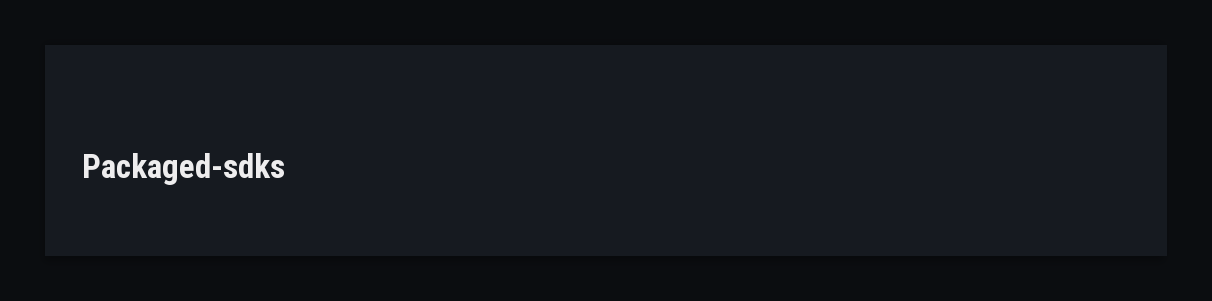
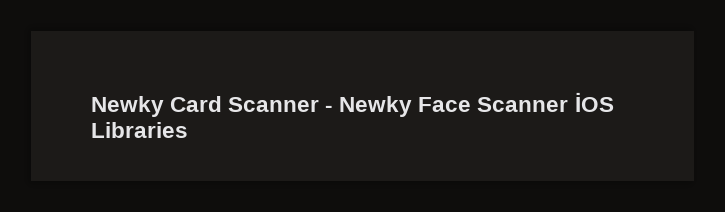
[82,153,285,185] Packaged-sdks -> [91,92,614,117] [91,122,188,138] Newky Card Scanner - Newky Face Scanner İOS Libraries

